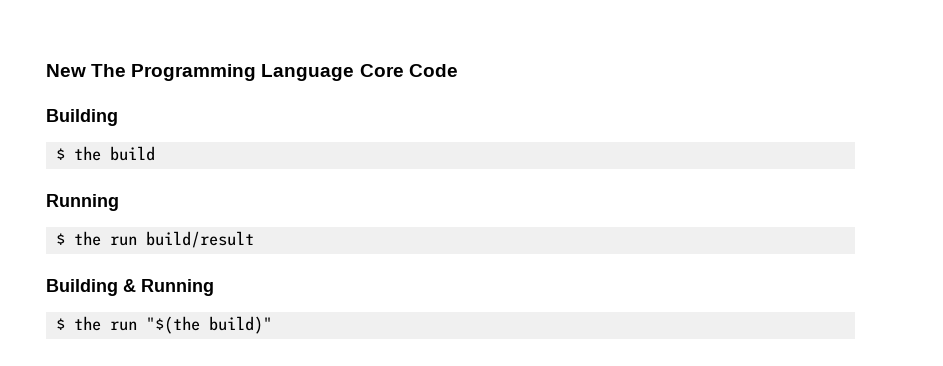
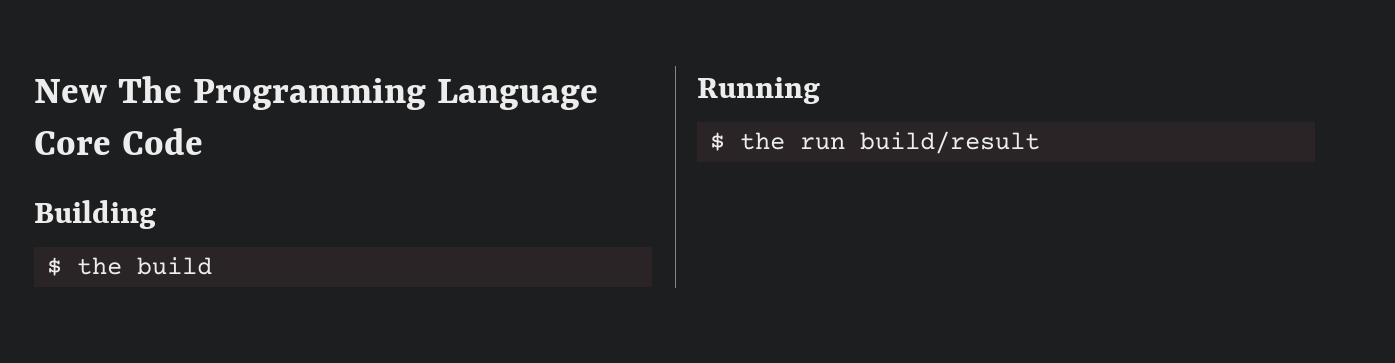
[46,279,214,296] [55,316,272,334] // Building & Running // $ the run "$(the build)" -> (1040, 142) none

